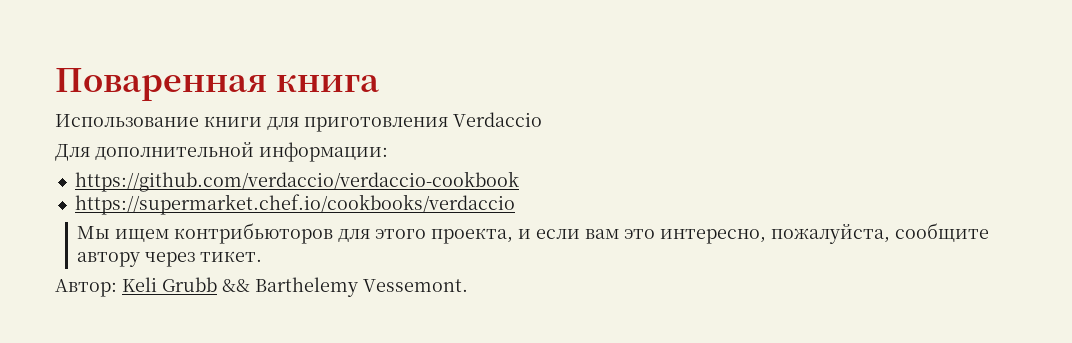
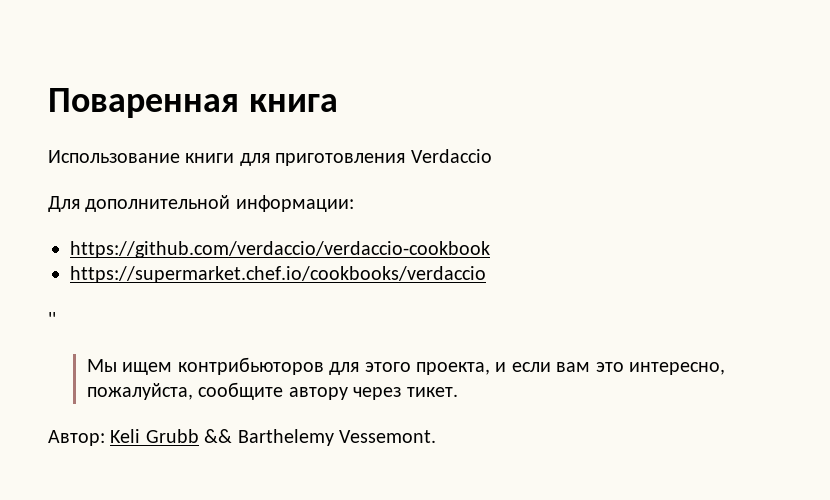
(515, 204) none -> [48,312,56,326] // ''

